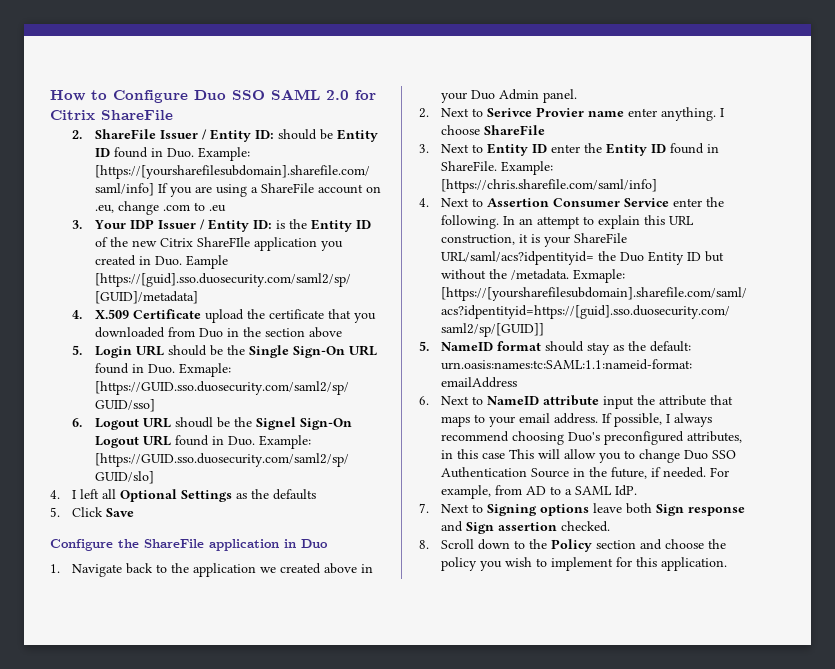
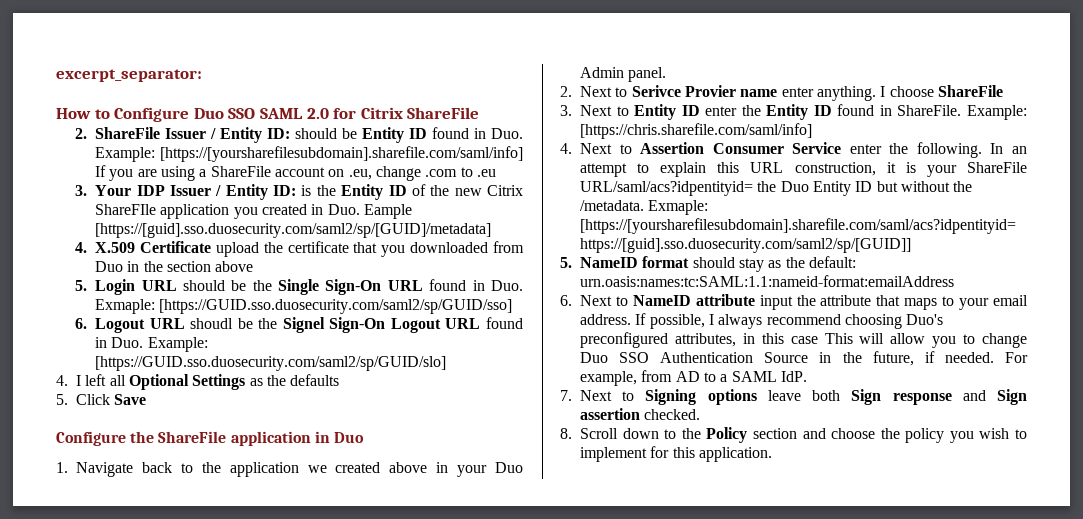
(50, 95) none -> [56,69,202,82] excerpt_separator: //

